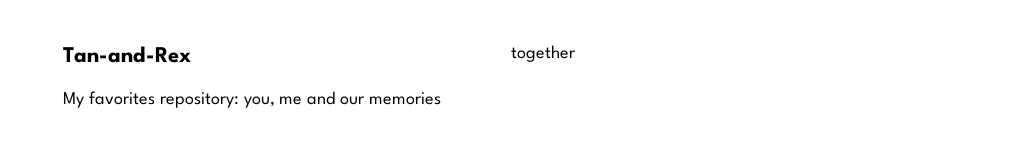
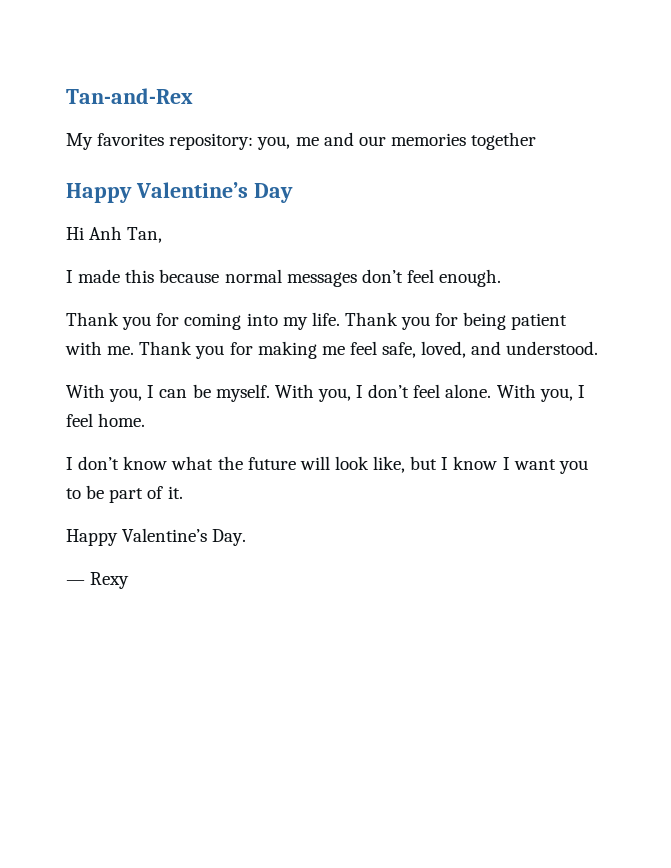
(576, 53) none -> [66,182,293,203] [66,226,163,243] [66,269,502,287] [66,312,568,330] [65,341,599,359] [66,384,585,402] [66,413,146,427] [66,456,588,474] [66,485,183,503] [66,528,247,546] [66,572,130,589] // Happy Valentine’s Day // Hi Anh Tan, // I made this because normal messages don’t feel enough. // Thank you for coming into my life. Thank you for being patient with me. Thank you for making me feel safe, loved, and understood. // With you, I can be myself. With you, I don’t feel alone. With you, I feel home. // I don’t know what the future will look like, but I know I want you to be part of it. // Happy Valentine’s Day. // — Rexy

